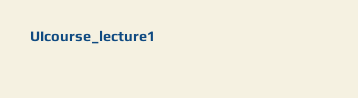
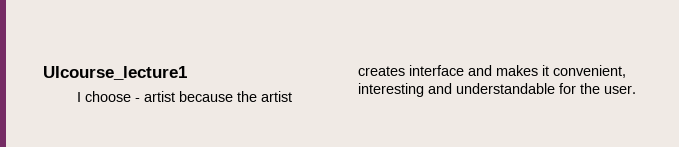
(155, 37) none -> [77,91,293,102] [358,65,626,78] [358,83,636,97] // I choose - artist because the artist creates interface and makes it convenient, interesting and understandable for the user.

